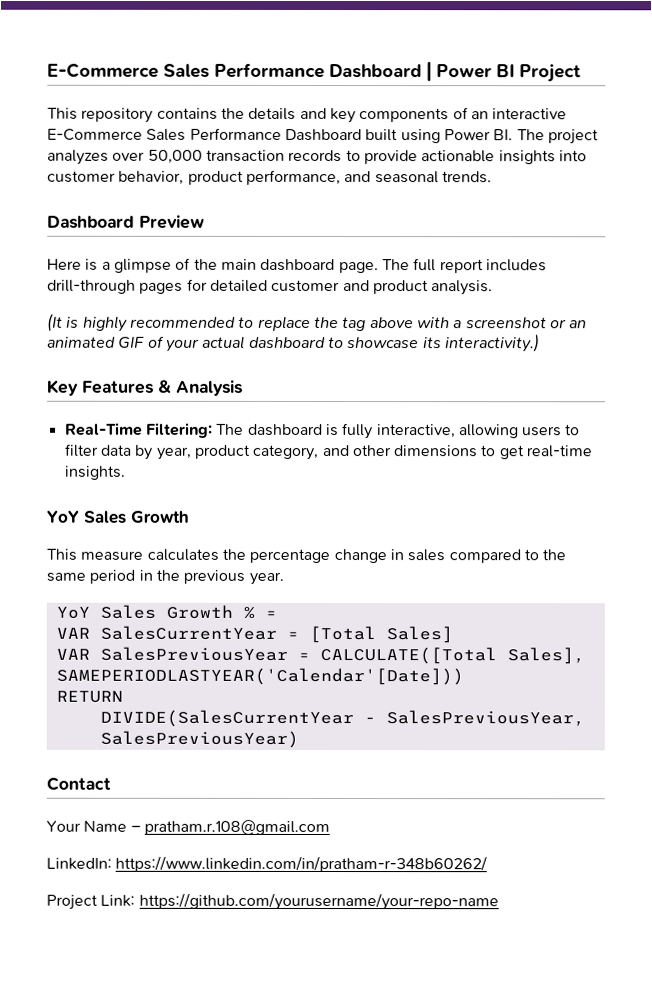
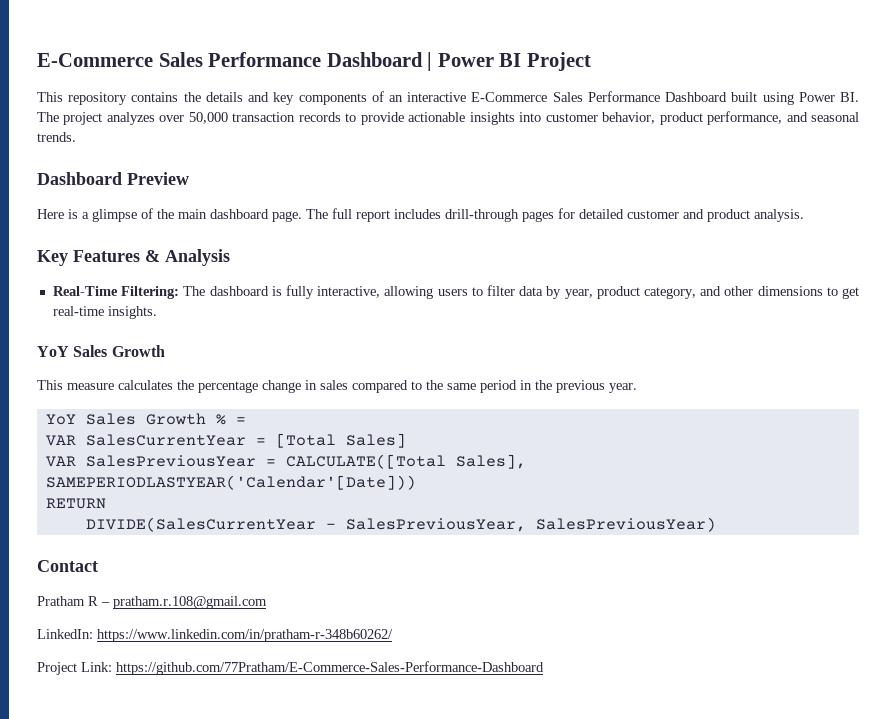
[47,313,588,332] [47,334,540,353] // (It is highly recommended to replace the tag above with a screenshot or an animated GIF of your actual dashboard to showcase its interactivity.) -> (804, 215) none
[46,820,128,832] Your Name -> [37,596,98,606] Pratham R
[138,892,499,911] https://github.com/yourusername/your-repo-name -> [116,661,544,675] https://github.com/77Pratham/E-Commerce-Sales-Performance-Dashboard

